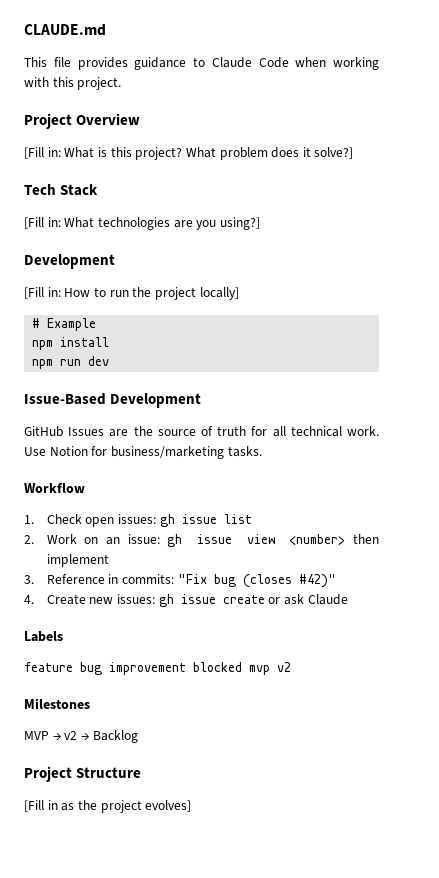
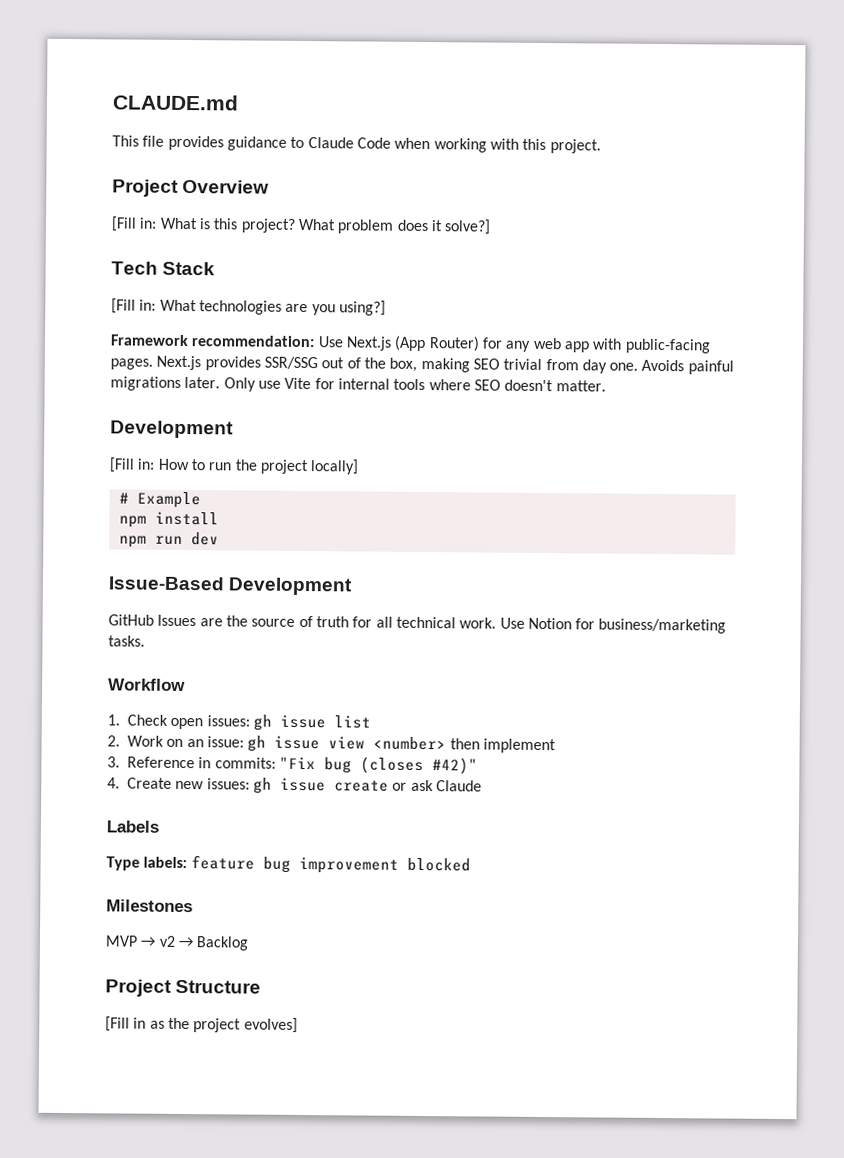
(260, 223) none -> [110,334,711,354] [110,355,734,375] [110,376,606,392] // Framework recommendation: Use Next.js (App Router) for any web app with public-facing pages. Next.js provides SSR/SSG out of the box, making SEO trivial from day one. Avoids painful migrations later. Only use Vite for internal tools where SEO doesn't matter.
(63, 636) none -> [106,856,188,871] Type labels:
[249,662,291,675] mvp v2 -> (471, 864) none

